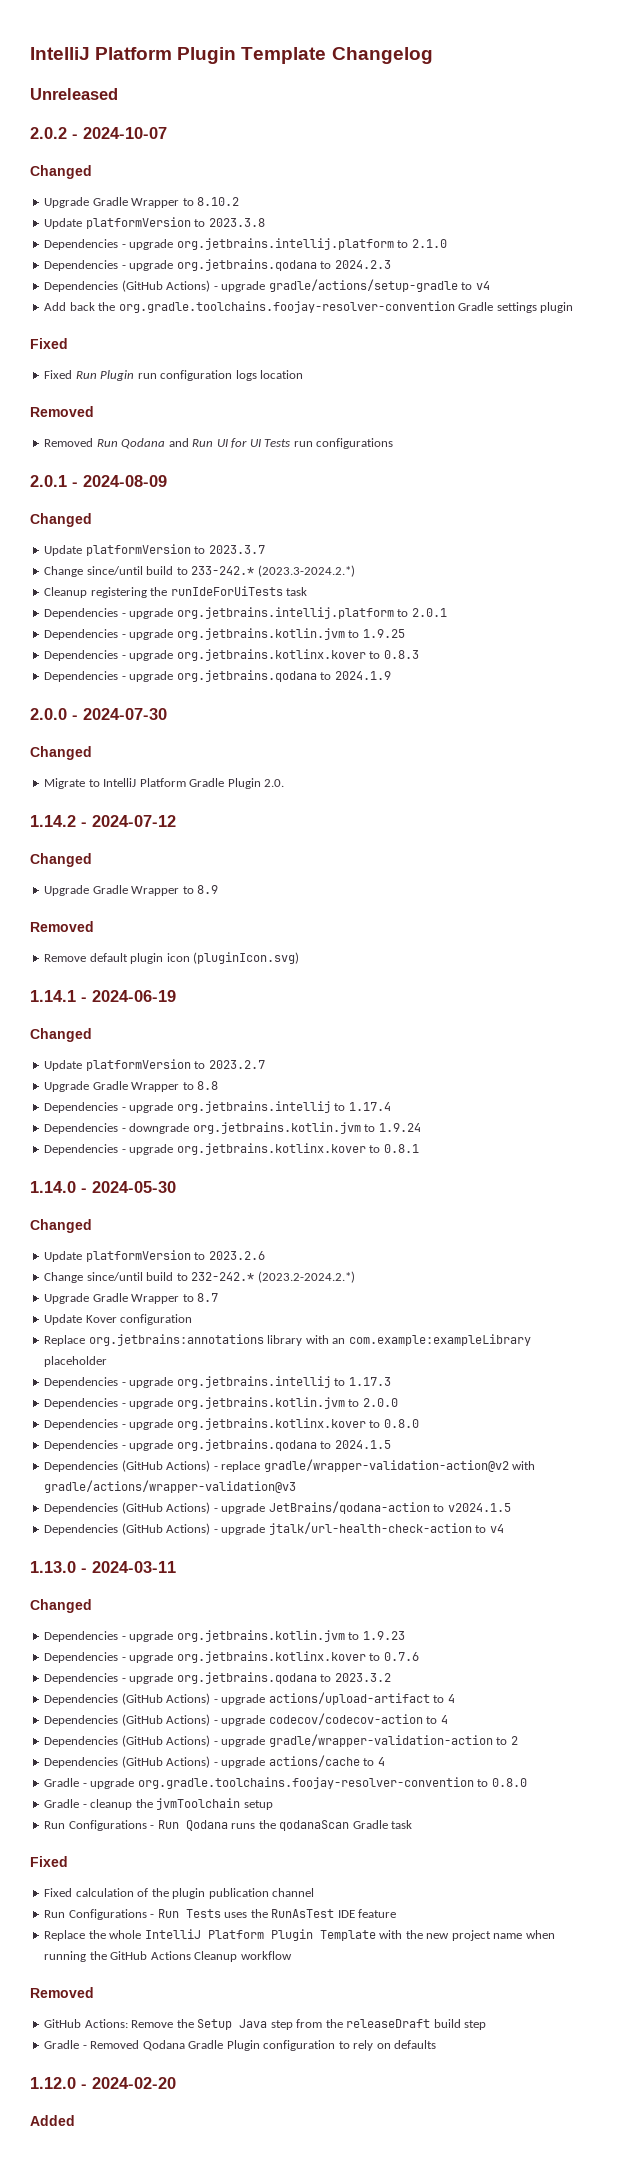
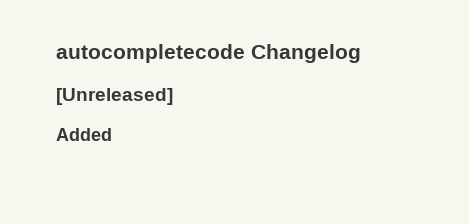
[30,47,433,64] [30,88,118,100] [30,127,167,139] [30,165,92,179] [44,197,240,208] [44,217,265,229] [44,238,447,250] [44,259,391,271] [44,279,490,292] [44,301,574,313] [30,338,68,349] [44,370,304,381] [30,406,94,417] [44,438,394,449] [30,475,167,487] [30,513,92,527] [44,544,265,556] [44,565,355,577] [44,586,308,598] [44,607,447,619] [44,628,405,640] [44,649,419,661] [44,670,391,682] [30,708,167,720] [30,746,92,760] [44,778,285,789] [30,815,176,827] [30,853,92,867] [44,885,219,896] [30,921,94,932] [44,952,300,964] [30,990,176,1002] [30,1028,92,1042] [44,1059,265,1071] [44,1081,219,1092] [44,1101,391,1113] [44,1122,421,1134] [44,1143,419,1155] [30,1181,176,1193] [30,1219,92,1233] [44,1250,265,1262] [44,1271,355,1283] [44,1293,219,1304] [44,1314,193,1325] [44,1334,531,1346] [44,1356,108,1367] [44,1376,391,1388] [44,1397,398,1409] [44,1418,419,1430] [44,1439,391,1451] [44,1459,536,1472] [44,1480,297,1493] [44,1501,511,1514] [44,1522,504,1535] [30,1561,176,1573] [30,1599,92,1613] [44,1630,405,1642] [44,1651,419,1663] [44,1672,391,1684] [44,1692,455,1705] [44,1713,448,1726] [44,1734,518,1747] [44,1755,385,1768] [44,1777,527,1789] [44,1798,273,1810] [44,1820,413,1831] [30,1856,68,1867] [44,1888,315,1899] [44,1909,397,1920] [44,1929,555,1941] [44,1951,292,1962] [30,1987,94,1998] [44,2019,487,2030] [44,2040,437,2051] [30,2077,176,2089] IntelliJ Platform Plugin Template Changelog // Unreleased // 2.0.2 - 2024-10-07 // Changed // Upgrade Gradle Wrapper to 8.10.2 // Update platformVersion to 2023.3.8 // Dependencies - upgrade org.jetbrains.intellij.platform to 2.1.0 // Dependencies - upgrade org.jetbrains.qodana to 2024.2.3 // Dependencies (GitHub Actions) - upgrade gradle/actions/setup-gradle to v4 // Add back the org.gradle.toolchains.foojay-resolver-convention Gradle settings plugin // Fixed // Fixed Run Plugin run configuration logs location // Removed // Removed Run Qodana and Run UI for UI Tests run configurations // 2.0.1 - 2024-08-09 // Changed // Update platformVersion to 2023.3.7 // Change since/until build to 233-242.* (2023.3-2024.2.*) // Cleanup registering the runIdeForUiTests task // Dependencies - upgrade org.jetbrains.intellij.platform to 2.0.1 // Dependencies - upgrade org.jetbrains.kotlin.jvm to 1.9.25 // Dependencies - upgrade org.jetbrains.kotlinx.kover to 0.8.3 // Dependencies - upgrade org.jetbrains.qodana to 2024.1.9 // 2.0.0 - 2024-07-30 // Changed // Migrate to IntelliJ Platform Gradle Plugin 2.0. // 1.14.2 - 2024-07-12 // Changed // Upgrade Gradle Wrapper to 8.9 // Removed // Remove default plugin icon (pluginIcon.svg) // 1.14.1 - 2024-06-19 // Changed // Update platformVersion to 2023.2.7 // Upgrade Gradle Wrapper to 8.8 // Dependencies - upgrade org.jetbrains.intellij to 1.17.4 // Dependencies - downgrade org.jetbrains.kotlin.jvm to 1.9.24 // Dependencies - upgrade org.jetbrains.kotlinx.kover to 0.8.1 // 1.14.0 - 2024-05-30 // Changed // Update platformVersion to 2023.2.6 // Change since/until build to 232-242.* (2023.2-2024.2.*) // Upgrade Gradle Wrapper to 8.7 // Update Kover configuration // Replace org.jetbrains:annotations library with an com.example:exampleLibrary placeholder // Dependencies - upgrade org.jetbrains.intellij to 1.17.3 // Dependencies - upgrade org.jetbrains.kotlin.jvm to 2.0.0 // Dependencies - upgrade org.jetbrains.kotlinx.kover to 0.8.0 // Dependencies - upgrade org.jetbrains.qodana to 2024.1.5 // Dependencies (GitHub Actions) - replace gradle/wrapper-validation-action@v2 with gradle/actions/wrapper-validation@v3 // Dependencies (GitHub Actions) - upgrade JetBrains/qodana-action to v2024.1.5 // Dependencies (GitHub Actions) - upgrade jtalk/url-health-check-action to v4 // 1.13.0 - 2024-03-11 // Changed // Dependencies - upgrade org.jetbrains.kotlin.jvm to 1.9.23 // Dependencies - upgrade org.jetbrains.kotlinx.kover to 0.7.6 // Dependencies - upgrade org.jetbrains.qodana to 2023.3.2 // Dependencies (GitHub Actions) - upgrade actions/upload-artifact to 4 // Dependencies (GitHub Actions) - upgrade codecov/codecov-action to 4 // Dependencies (GitHub Actions) - upgrade gradle/wrapper-validation-action to 2 // Dependencies (GitHub Actions) - upgrade actions/cache to 4 // Gradle - upgrade org.gradle.toolchains.foojay-resolver-convention to 0.8.0 // Gradle - cleanup the jvmToolchain setup // Run Configurations - Run Qodana runs the qodanaScan Gradle task // Fixed // Fixed calculation of the plugin publication channel // Run Configurations - Run Tests uses the RunAsTest IDE feature // Replace the whole IntelliJ Platform Plugin Template with the new project name when running the GitHub Actions Cleanup workflow // Removed // GitHub Actions: Remove the Setup Java step from the releaseDraft build step // Gradle - Removed Qodana Gradle Plugin configuration to rely on defaults // 1.12.0 - 2024-02-20 -> [56,44,361,63] [56,88,173,105] autocompletecode Changelog // [Unreleased]

